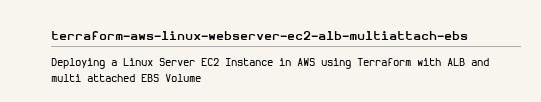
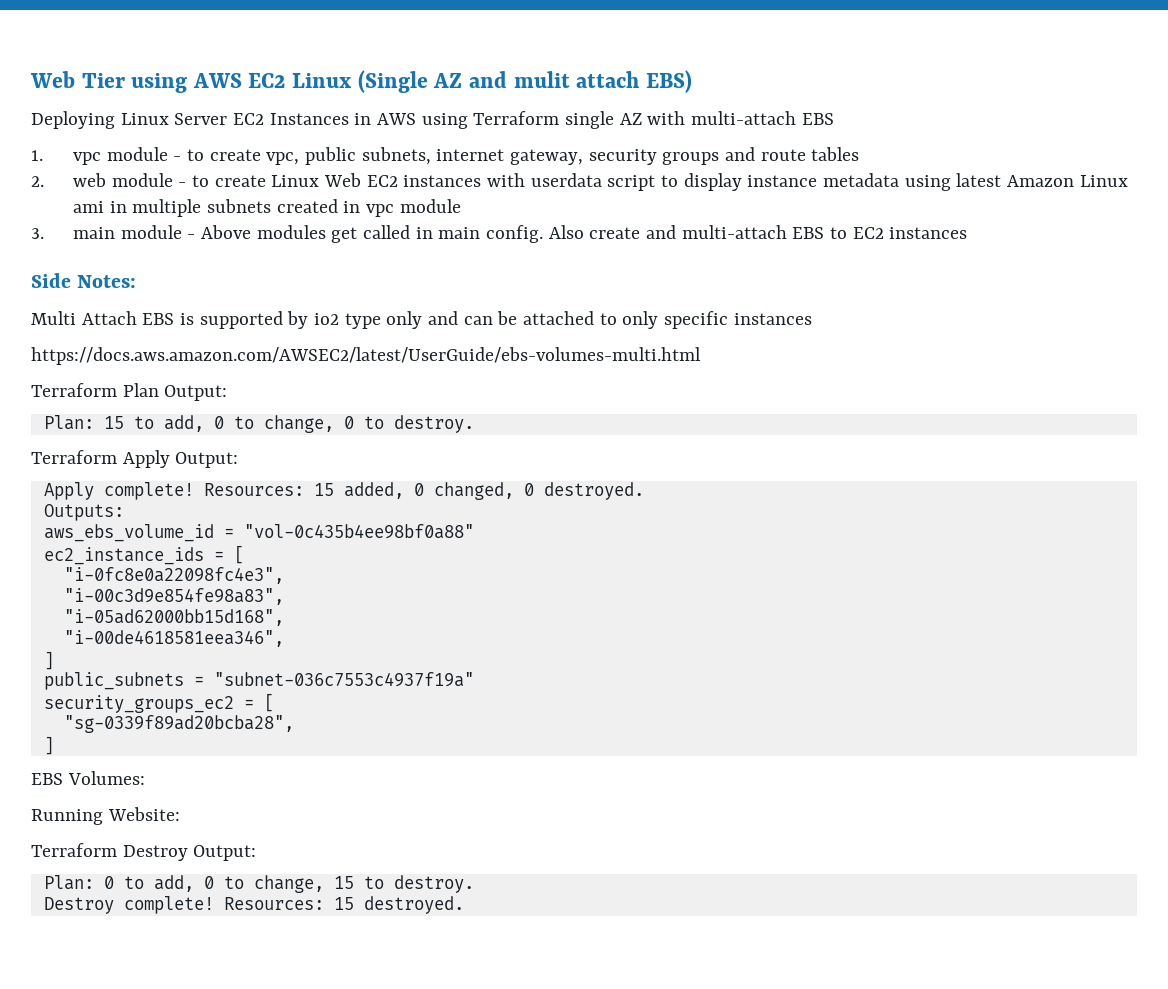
[51,31,468,40] terraform-aws-linux-webserver-ec2-alb-multiattach-ebs -> [30,70,692,93] Web Tier using AWS EC2 Linux (Single AZ and mulit attach EBS)
[111,60,117,66] a -> (115, 120) none
[225,58,273,66] Instance -> [269,113,349,125] Instances
[417,58,489,66] [51,74,201,82] with ALB and multi attached EBS Volume -> [565,111,834,129] [31,147,860,165] [31,173,1128,191] [72,199,461,217] [31,225,968,243] [31,273,137,288] [31,311,812,329] [31,347,701,365] [31,383,228,401] [43,415,474,433] [31,450,239,468] [43,482,644,500] [43,504,124,521] [43,524,474,542] [43,545,244,565] [63,567,284,584] [63,588,284,605] [63,609,284,626] [63,630,284,647] [43,651,54,670] [43,672,474,690] [43,693,274,713] [63,715,294,733] [43,736,54,755] [31,771,145,785] [31,807,180,825] [31,843,257,861] [43,875,474,893] [43,896,464,914] single AZ with multi-attach EBS // 1. vpc module - to create vpc, public subnets, internet gateway, security groups and route tables // 2. web module - to create Linux Web EC2 instances with userdata script to display instance metadata using latest Amazon Linux ami in multiple subnets created in vpc module // 3. main module - Above modules get called in main config. Also create and multi-attach EBS to EC2 instances // Side Notes: // Multi Attach EBS is supported by io2 type only and can be attached to only specific instances // https://docs.aws.amazon.com/AWSEC2/latest/UserGuide/ebs-volumes-multi.html // Terraform Plan Output: // Plan: 15 to add, 0 to change, 0 to destroy. // Terraform Apply Output: // Apply complete! Resources: 15 added, 0 changed, 0 destroyed. // Outputs: // aws_ebs_volume_id = "vol-0c435b4ee98bf0a88" // ec2_instance_ids = [ // "i-0fc8e0a22098fc4e3", // "i-00c3d9e854fe98a83", // "i-05ad62000bb15d168", // "i-00de4618581eea346", // ] // public_subnets = "subnet-036c7553c4937f19a" // security_groups_ec2 = [ // "sg-0339f89ad20bcba28", // ] // EBS Volumes: // Running Website: // Terraform Destroy Output: // Plan: 0 to add, 0 to change, 15 to destroy. // Destroy complete! Resources: 15 destroyed.

